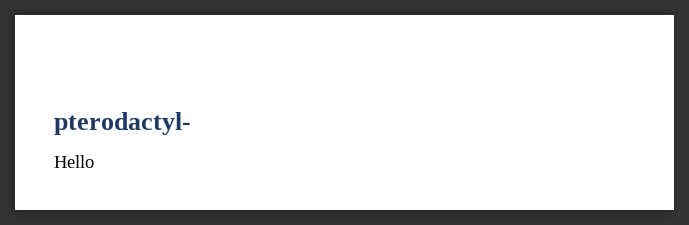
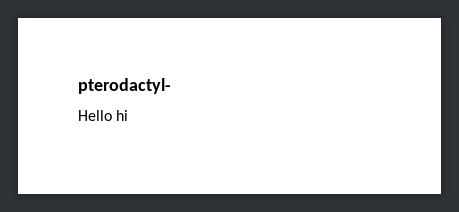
(94, 161) none -> [116,110,129,121] hi

